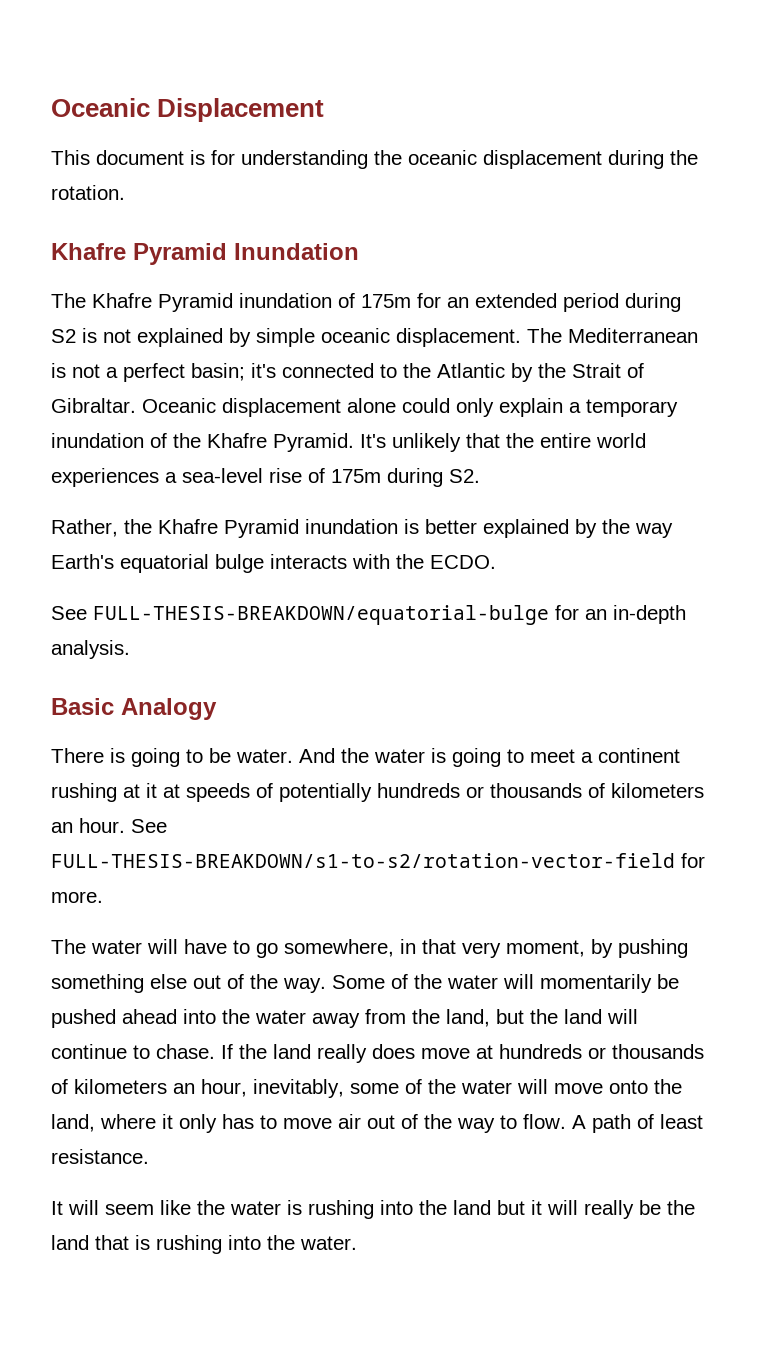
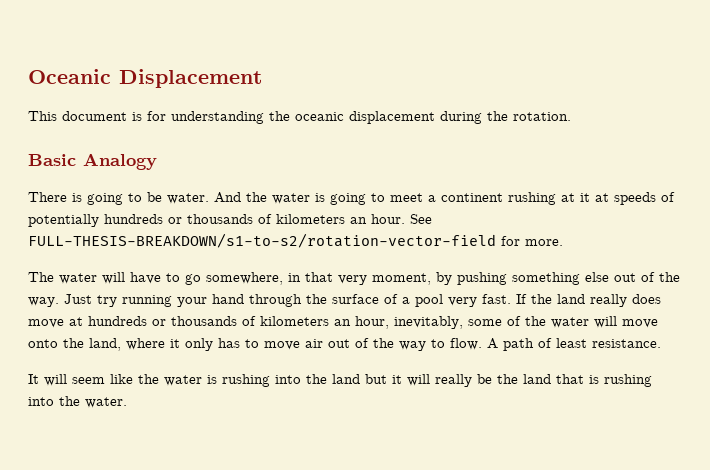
[51,243,359,265] [51,293,681,312] [51,328,698,347] [51,363,644,382] [51,398,678,417] [51,433,646,452] [51,468,480,487] [51,519,673,538] [51,554,496,573] [51,605,686,625] [51,640,130,659] // Khafre Pyramid Inundation // The Khafre Pyramid inundation of 175m for an extended period during S2 is not explained by simple oceanic displacement. The Mediterranean is not a perfect basin; it's connected to the Atlantic by the Strait of Gibraltar. Oceanic displacement alone could only explain a temporary inundation of the Khafre Pyramid. It's unlikely that the entire world experiences a sea-level rise of 175m during S2. // Rather, the Khafre Pyramid inundation is better explained by the way Earth's equatorial bulge interacts with the ECDO. // See FULL-THESIS-BREAKDOWN/equatorial-bulge for an in-depth analysis. -> (571, 116) none
[332,974,679,993] [51,1009,638,1028] [51,1044,215,1059] Some of the water will momentarily be pushed ahead into the water away from the land, but the land will continue to chase. -> [64,294,511,307] Just try running your hand through the surface of a pool very fast.

